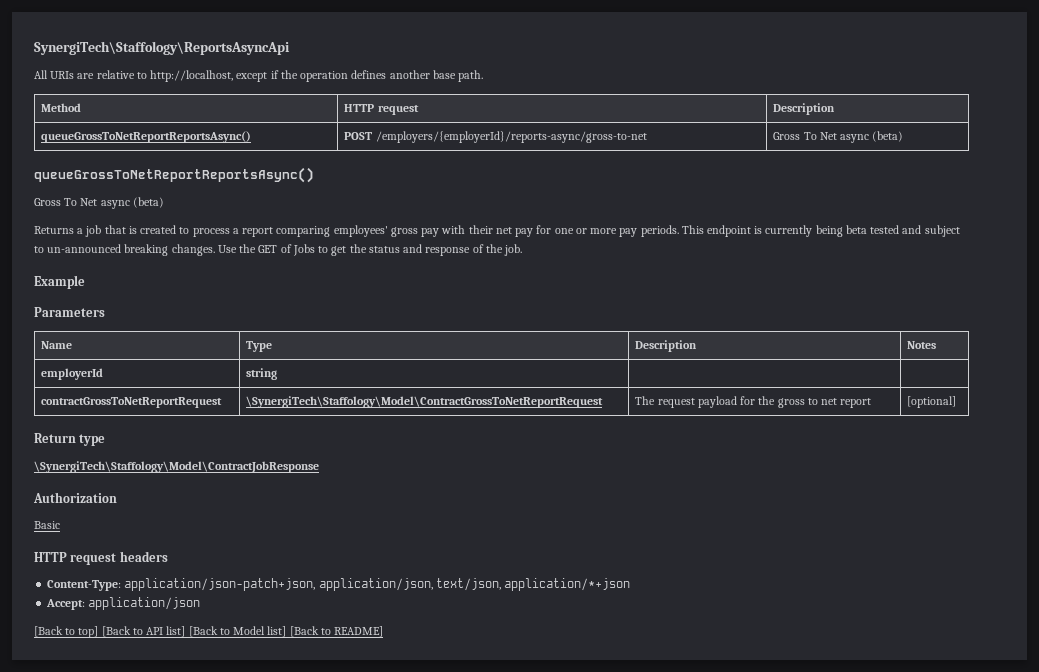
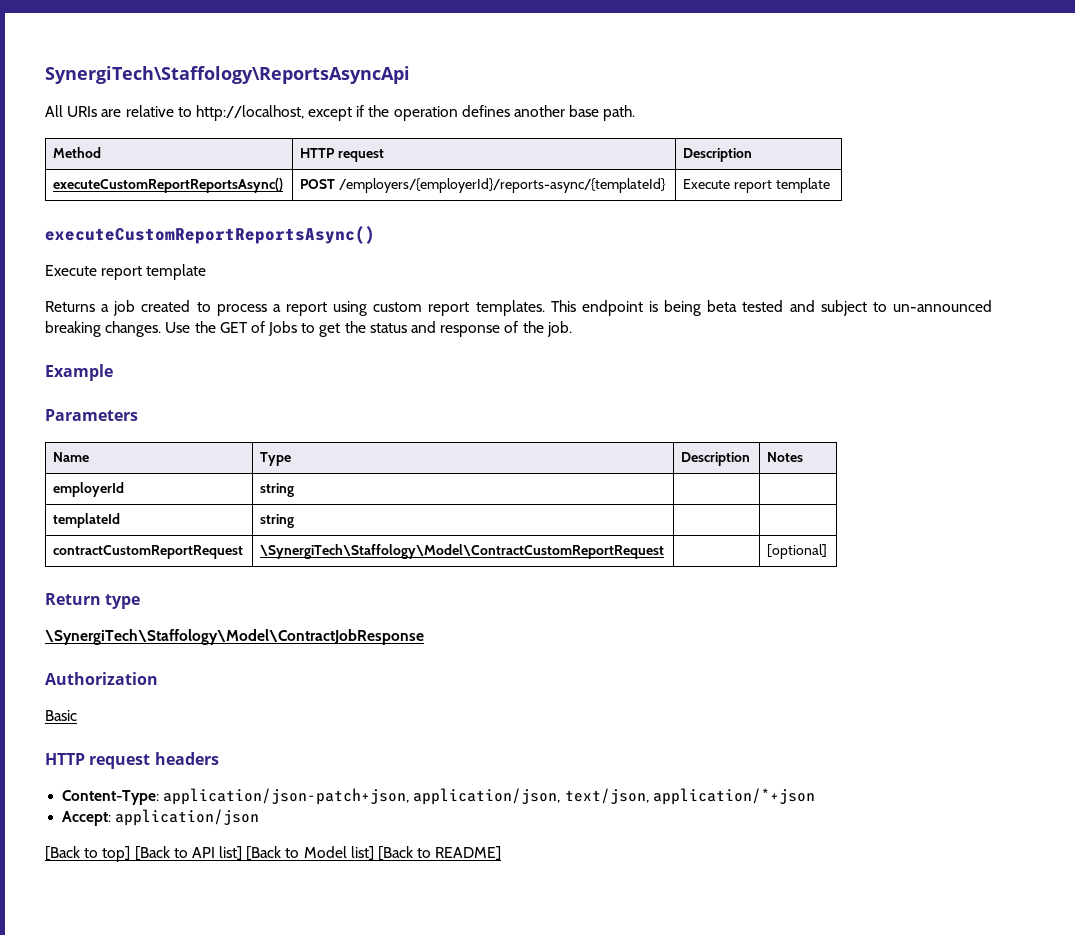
[41,131,252,143] queueGrossToNetReportReportsAsync() -> [53,178,284,193] executeCustomReportReportsAsync()
[375,131,647,143] [773,131,904,143] [34,167,314,183] [34,197,164,209] /employers/{employerId}/reports-async/gross-to-net | Gross To Net async (beta) // queueGrossToNetReportReportsAsync() // Gross To Net async (beta) -> [338,178,665,193] [683,178,830,193] [45,226,375,244] [45,264,207,280] /employers/{employerId}/reports-async/{templateId} | Execute report template // executeCustomReportReportsAsync() // Execute report template
[104,225,137,234] that is -> (136, 308) none
[276,225,679,237] comparing employees' gross pay with their net pay for one or more pay periods. -> [333,300,545,316] using custom report templates.
[765,225,813,237] currently -> (658, 306) none
[41,397,223,408] [246,396,604,408] [635,396,872,408] contractGrossToNetReportRequest | \SynergiTech\Staffology\Model\ContractGrossToNetReportRequest | The request payload for the gross to net report -> [53,513,121,528] [260,514,295,528] [53,545,244,559] [260,544,665,559] templateId | string | | // contractCustomReportRequest | \SynergiTech\Staffology\Model\ContractCustomReportRequest |

